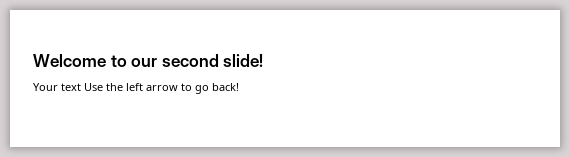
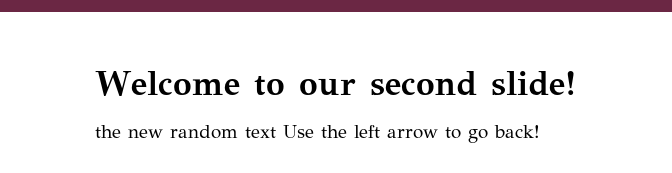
[33,83,58,91] Your -> [95,125,238,139] the new random

